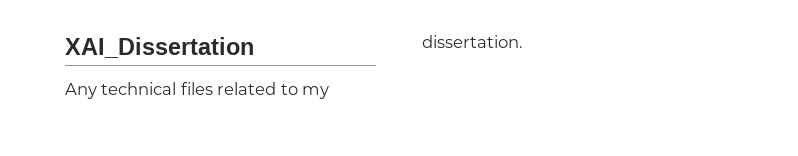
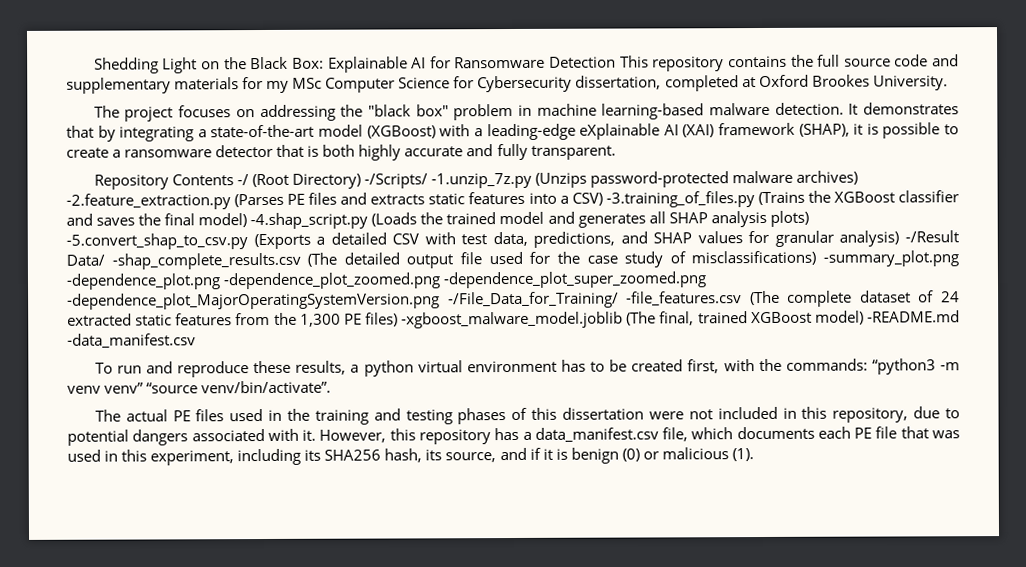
[65,37,254,58] [65,82,330,99] [422,35,523,48] XAI_Dissertation // Any technical files related to my dissertation. -> [93,54,960,74] [66,74,948,94] [93,102,960,122] [66,122,959,142] [66,143,616,161] [93,170,859,190] [66,190,960,210] [66,210,809,230] [66,230,959,250] [66,250,960,270] [66,271,708,290] [67,290,960,310] [67,310,960,329] [67,333,196,348] [94,358,960,378] [67,380,332,394] [94,406,961,425] [67,426,961,446] [67,447,754,466] Shedding Light on the Black Box: Explainable AI for Ransomware Detection This repository contains the full source code and supplementary materials for my MSc Computer Science for Cybersecurity dissertation, completed at Oxford Brookes University. // The project focuses on addressing the "black box" problem in machine learning-based malware detection. It demonstrates that by integrating a state-of-the-art model (XGBoost) with a leading-edge eXplainable AI (XAI) framework (SHAP), it is possible to create a ransomware detector that is both highly accurate and fully transparent. // Repository Contents -/ (Root Directory) -/Scripts/ -1.unzip_7z.py (Unzips password-protected malware archives) -2.feature_extraction.py (Parses PE files and extracts static features into a CSV) -3.training_of_files.py (Trains the XGBoost classifier and saves the final model) -4.shap_script.py (Loads the trained model and generates all SHAP analysis plots) -5.convert_shap_to_csv.py (Exports a detailed CSV with test data, predictions, and SHAP values for granular analysis) -/Result Data/ -shap_complete_results.csv (The detailed output file used for the case study of misclassifications) -summary_plot.png -dependence_plot.png -dependence_plot_zoomed.png -dependence_plot_super_zoomed.png -dependence_plot_MajorOperatingSystemVersion.png -/File_Data_for_Training/ -file_features.csv (The complete dataset of 24 extracted static features from the 1,300 PE files) -xgboost_malware_model.joblib (The final, trained XGBoost model) -README.md -data_manifest.csv // To run and reproduce these results, a python virtual environment has to be created first, with the commands: “python3 -m venv venv” “source venv/bin/activate”. // The actual PE files used in the training and testing phases of this dissertation were not included in this repository, due to potential dangers associated with it. However, this repository has a data_manifest.csv file, which documents each PE file that was used in this experiment, including its SHA256 hash, its source, and if it is benign (0) or malicious (1).

